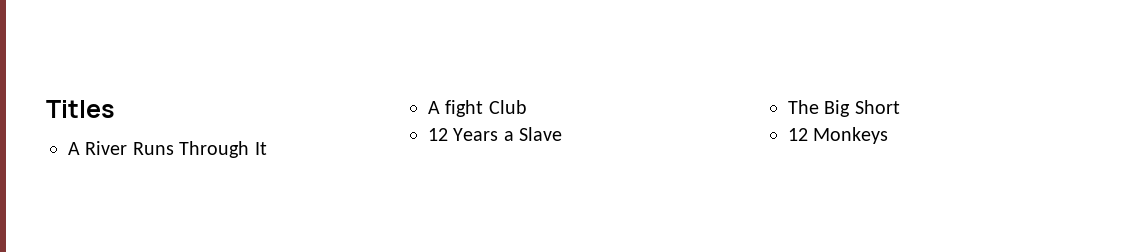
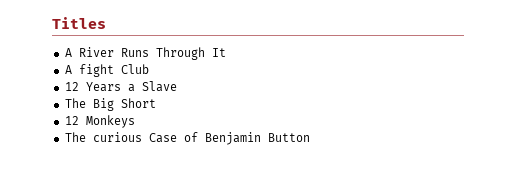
(889, 135) none -> [64,132,310,145] // The curious Case of Benjamin Button

